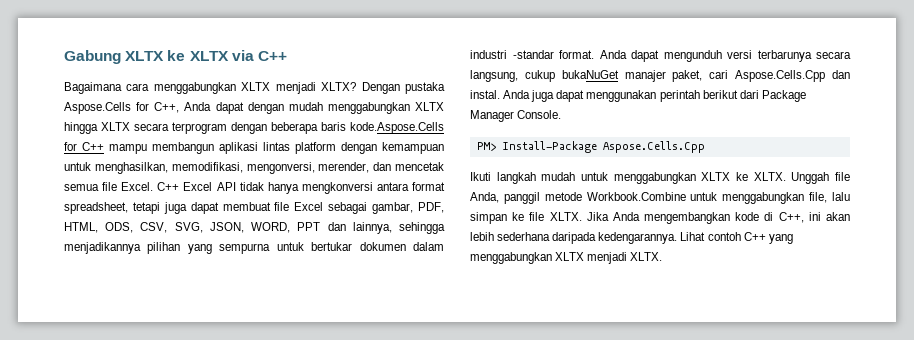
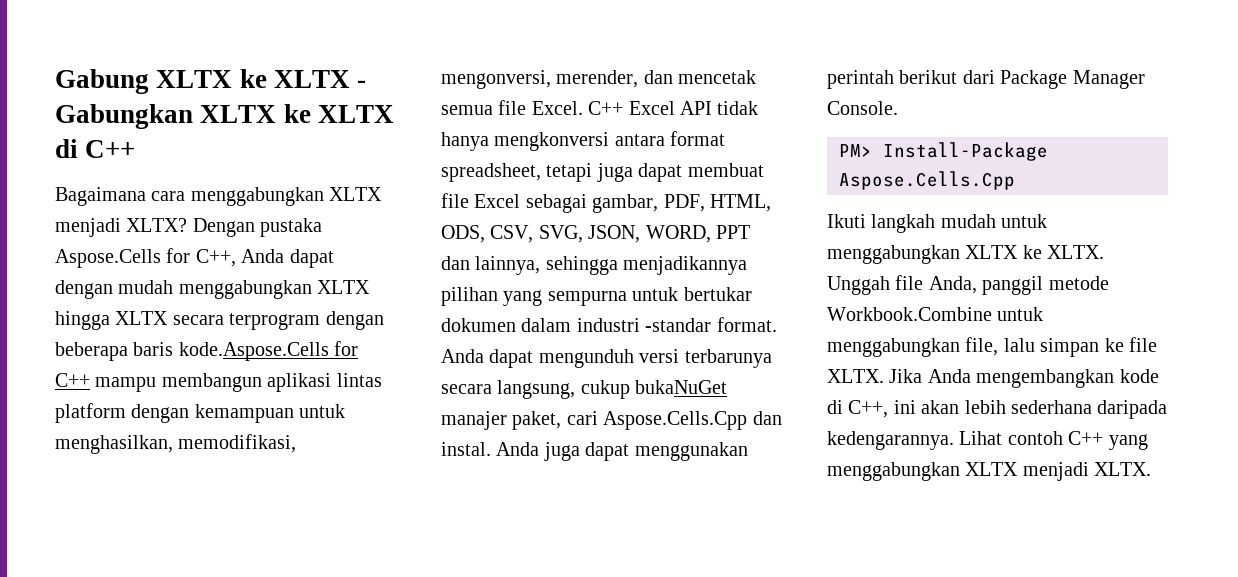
[231,50,254,61] via -> [357,80,367,88] [55,104,394,129] [55,139,78,158] - Gabungkan XLTX ke XLTX di

